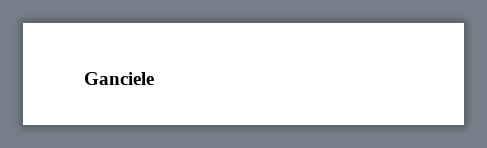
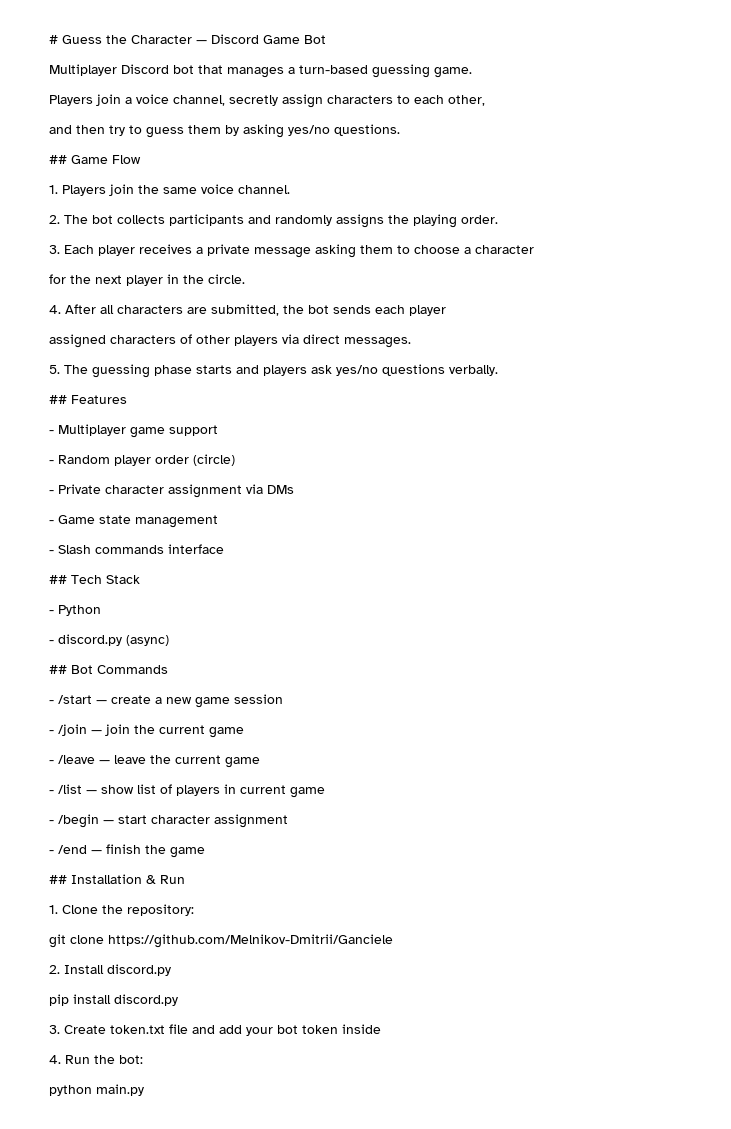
[84,72,154,85] Ganciele -> [49,34,326,44] [49,64,472,78] [49,94,485,108] [49,124,400,138] [49,155,141,164] [49,184,290,196] [49,214,498,228] [49,244,534,258] [49,274,245,286] [49,304,446,316] [49,334,411,348] [49,364,498,378] [49,395,127,404] [49,424,218,438] [49,454,235,466] [49,484,294,498] [49,515,218,528] [49,544,224,554] [49,575,140,584] [49,605,101,616] [49,634,169,646] [49,665,168,674] [49,694,283,708] [49,724,244,738] [49,755,260,768] [49,784,325,798] [49,814,288,828] [49,844,205,858] [49,874,185,884] [49,904,194,916] [49,934,393,948] [49,964,171,976] [49,994,178,1006] [49,1024,381,1036] [49,1055,143,1064] [49,1084,144,1096] # Guess the Character — Discord Game Bot // Multiplayer Discord bot that manages a turn-based guessing game. // Players join a voice channel, secretly assign characters to each other, // and then try to guess them by asking yes/no questions. // ## Game Flow // 1. Players join the same voice channel. // 2. The bot collects participants and randomly assigns the playing order. // 3. Each player receives a private message asking them to choose a character // for the next player in the circle. // 4. After all characters are submitted, the bot sends each player // assigned characters of other players via direct messages. // 5. The guessing phase starts and players ask yes/no questions verbally. // ## Features // - Multiplayer game support // - Random player order (circle) // - Private character assignment via DMs // - Game state management // - Slash commands interface // ## Tech Stack // - Python // - discord.py (async) // ## Bot Commands // - /start — create a new game session // - /join — join the current game // - /leave — leave the current game // - /list — show list of players in current game // - /begin — start character assignment // - /end — finish the game // ## Installation & Run // 1. Clone the repository: // git clone https://github.com/Melnikov-Dmitrii/Ganciele // 2. Install discord.py // pip install discord.py // 3. Create token.txt file and add your bot token inside // 4. Run the bot: // python main.py

